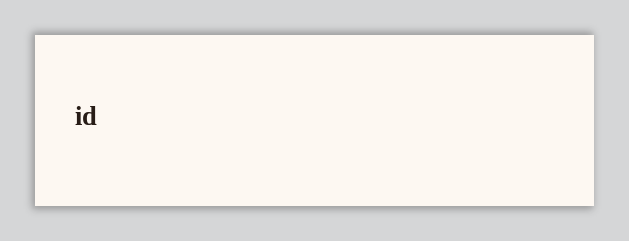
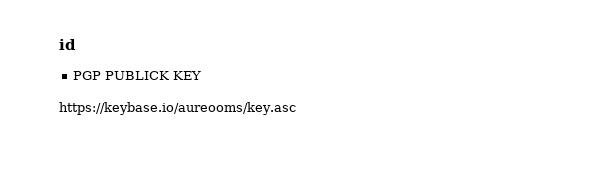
(97, 115) none -> [72,71,201,80] [59,102,296,115] // PGP PUBLICK KEY // https://keybase.io/aureooms/key.asc

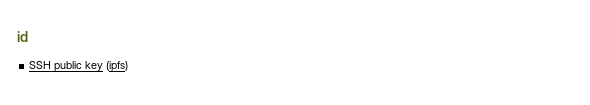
[72,71,201,80] [59,102,296,115] PGP PUBLICK KEY // https://keybase.io/aureooms/key.asc -> [29,61,129,72] SSH public key (ipfs)

